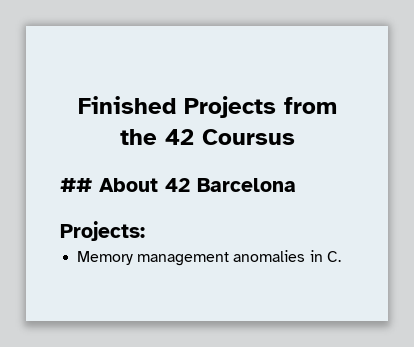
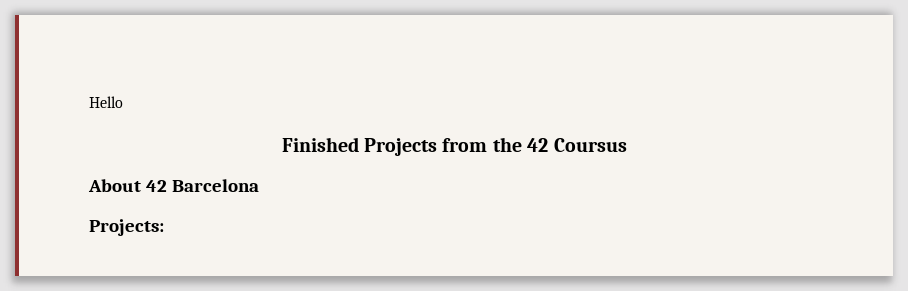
(77, 105) none -> [89,96,123,108] Hello //
[60,178,92,192] ## -> (627, 145) none
[77,250,341,266] // Memory management anomalies in C. -> (164, 227) none

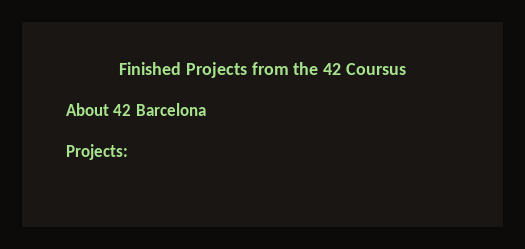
[89,96,123,108] Hello // -> (119, 68) none

